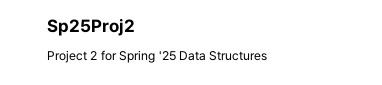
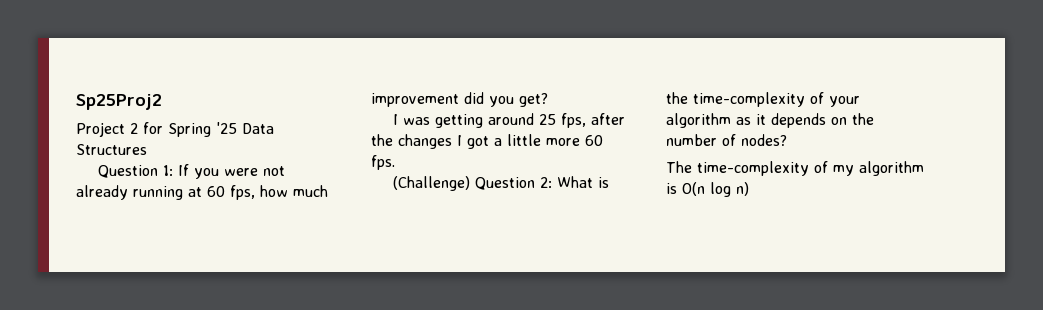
(268, 56) none -> [98,164,286,179] [76,185,328,200] [371,92,548,107] [393,113,626,128] [371,134,603,149] [371,155,395,170] [393,176,610,191] [666,92,860,107] [666,113,874,128] [666,134,787,146] [666,161,924,176] [666,182,749,197] // Question 1: If you were not already running at 60 fps, how much improvement did you get? // I was getting around 25 fps, after the changes I got a little more 60 fps. // (Challenge) Question 2: What is the time-complexity of your algorithm as it depends on the number of nodes? // The time-complexity of my algorithm is O(n log n)

